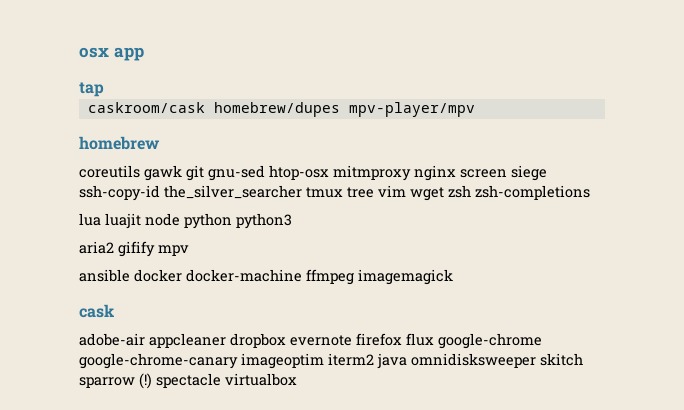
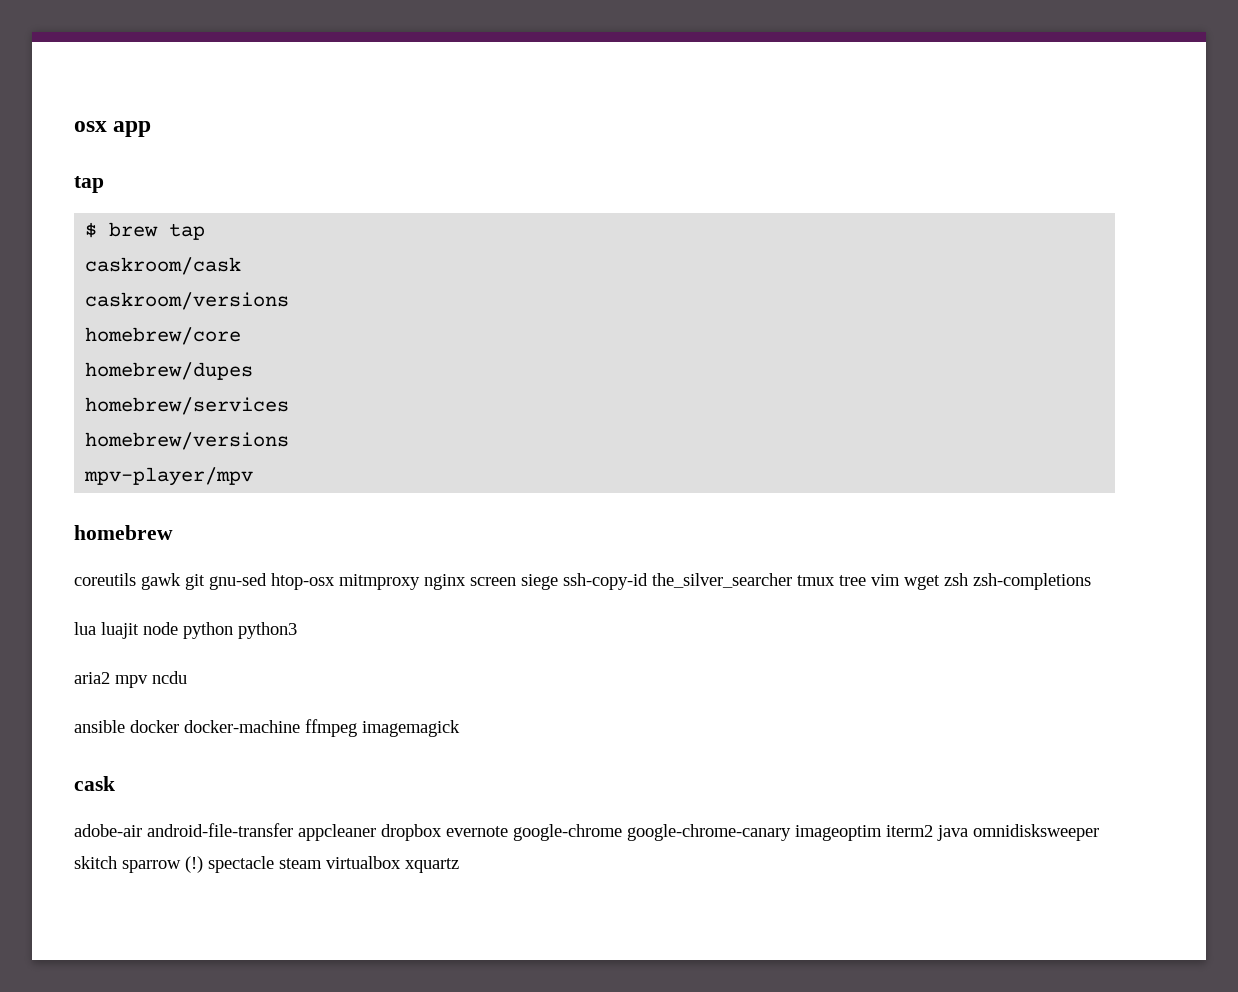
(104, 89) none -> [85,222,206,240] // $ brew tap
(205, 107) none -> [85,292,290,310] [85,327,242,345] // caskroom/versions // homebrew/core //
(340, 109) none -> [85,397,290,415] [85,432,290,450] // homebrew/services // homebrew/versions //
[118,241,155,257] gifify -> (110, 678) none
(189, 250) none -> [152,671,187,684] ncdu
(145, 339) none -> [147,823,293,837] android-file-transfer
[356,333,434,346] firefox flux -> (508, 831) none
[225,373,297,386] virtualbox -> [279,856,459,873] steam virtualbox xquartz

